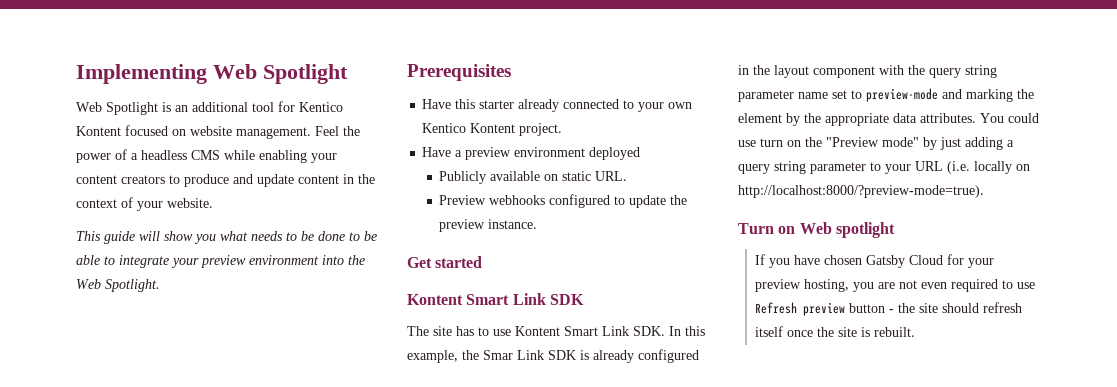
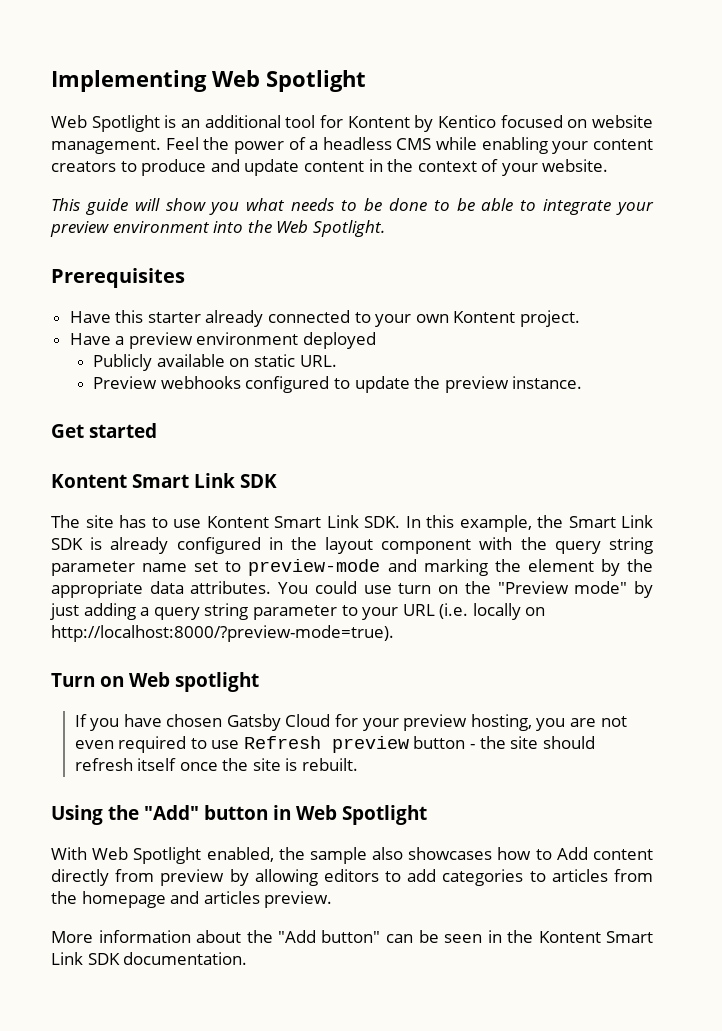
[299,102,343,112] [76,126,121,136] Kentico Kontent -> [347,115,496,132] Kontent by Kentico
[422,123,467,133] Kentico -> (449, 318) none
[483,350,513,360] Smar -> [568,516,616,528] Smart
(916, 332) none -> [51,805,427,825] [51,847,653,864] [51,869,653,886] [51,891,333,908] [51,930,653,943] [51,952,248,965] // Using the "Add" button in Web Spotlight // With Web Spotlight enabled, the sample also showcases how to Add content directly from preview by allowing editors to add categories to articles from the homepage and articles preview. // More information about the "Add button" can be seen in the Kontent Smart Link SDK documentation.

